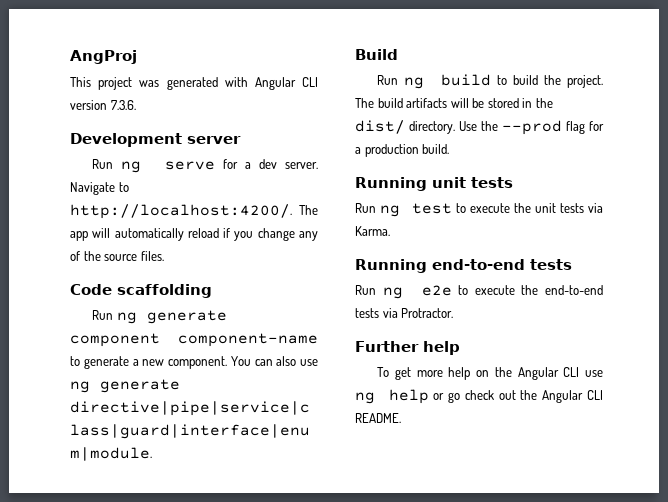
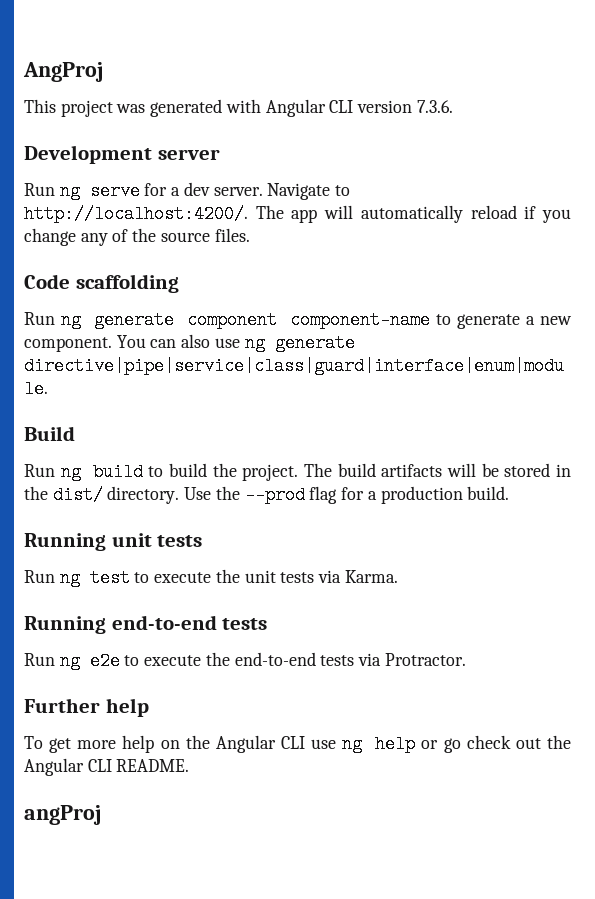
(401, 418) none -> [24,805,102,825] // angProj

